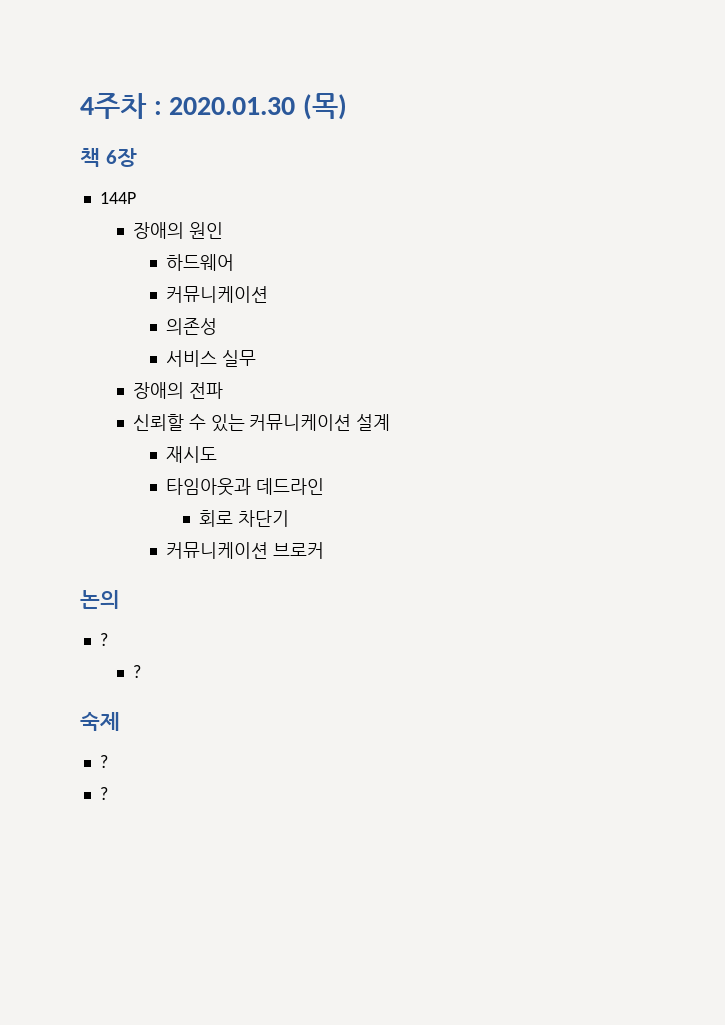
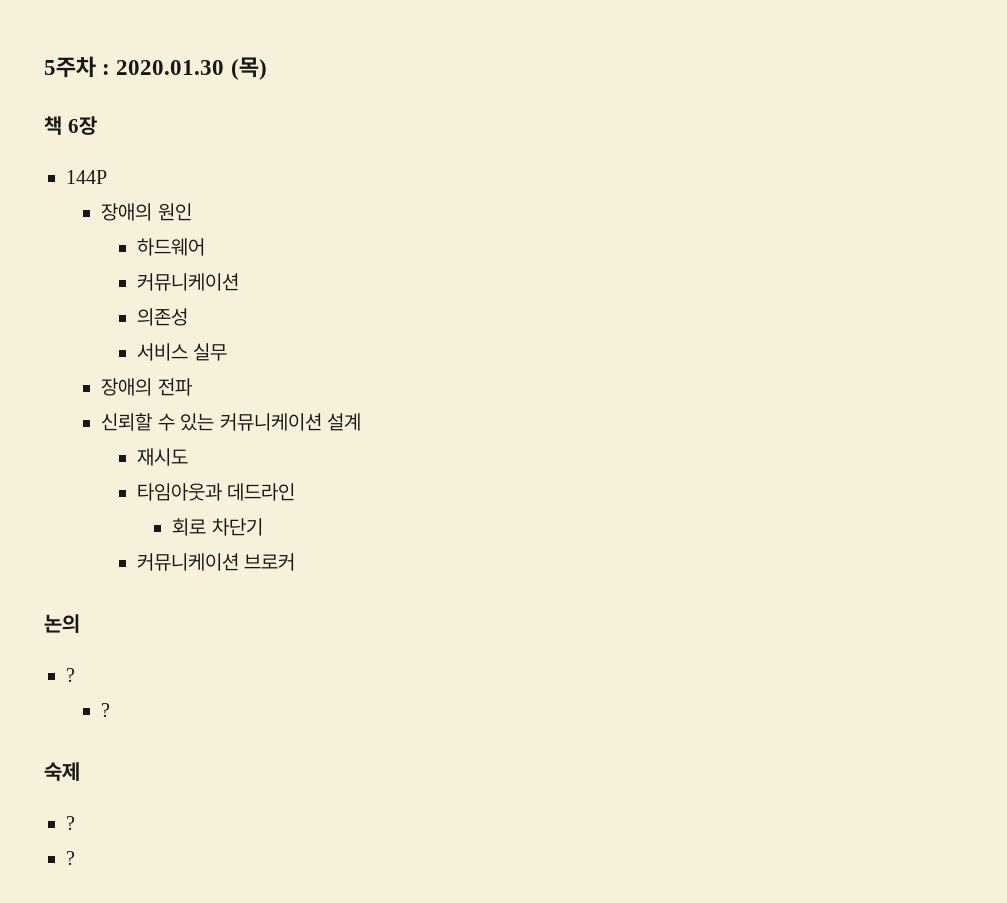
[80,93,147,119] 4주차 -> [44,56,96,78] 5주차

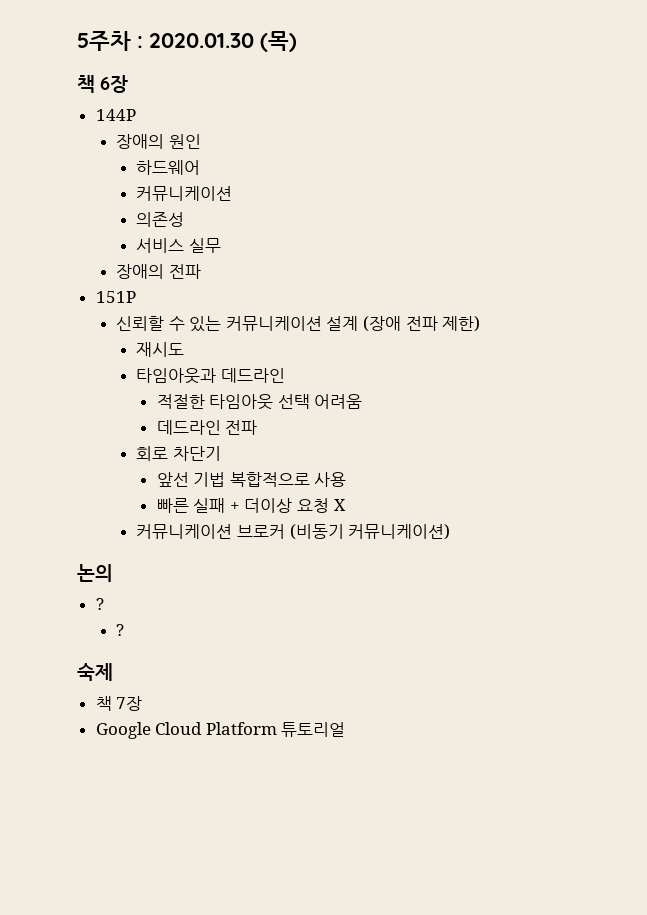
(193, 387) none -> [95,291,136,303] // 151P
(362, 422) none -> [362,316,481,332] (장애 전파 제한)
[172,518,263,536] 회로 차단기 -> [156,394,363,410] [156,420,258,435] [136,446,221,461] [156,472,347,487] [156,498,346,513] 적절한 타임아웃 선택 어려움 // 데드라인 전파 // 회로 차단기 // 앞선 기법 복합적으로 사용 // 빠른 실패 + 더이상 요청 X
(296, 562) none -> [289,524,451,540] (비동기 커뮤니케이션)
[66,816,75,830] [66,851,75,865] ? // ? -> [95,696,143,711] [95,722,346,739] 책 7장 // Google Cloud Platform 튜토리얼

